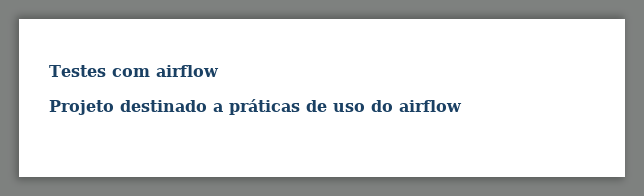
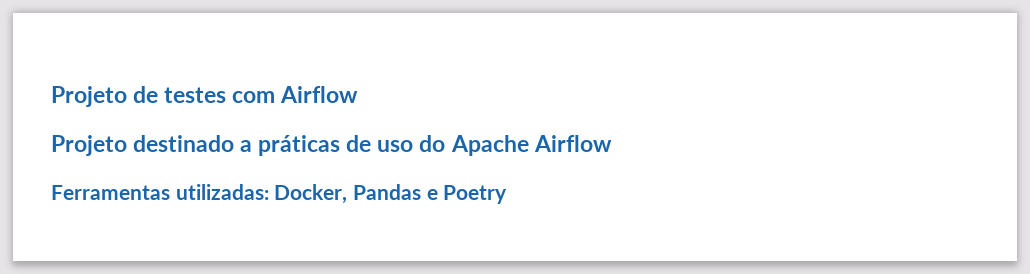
[49,65,219,77] Testes com airflow -> [51,86,359,107] Projeto de testes com Airflow
[399,100,462,112] airflow -> [450,135,612,156] [51,184,508,204] Apache Airflow // Ferramentas utilizadas: Docker, Pandas e Poetry

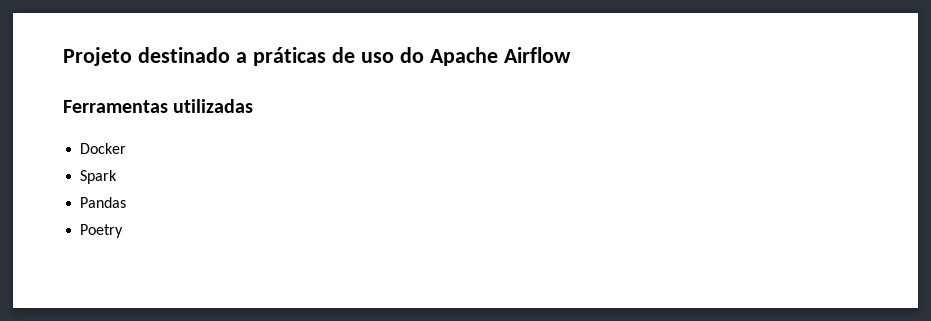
[51,86,359,107] [51,135,127,156] Projeto de testes com Airflow // Projeto -> [63,47,132,66] Projeto
[175,184,348,204] utilizadas: Docker, -> [173,99,254,113] [80,143,127,154] [80,170,118,184] utilizadas // Docker // Spark //
[426,189,438,200] e -> (127, 202) //

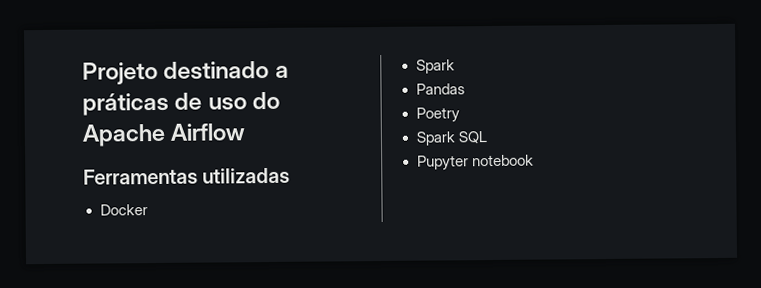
(124, 231) none -> [415,131,487,146] [416,154,534,171] // Spark SQL // Pupyter notebook

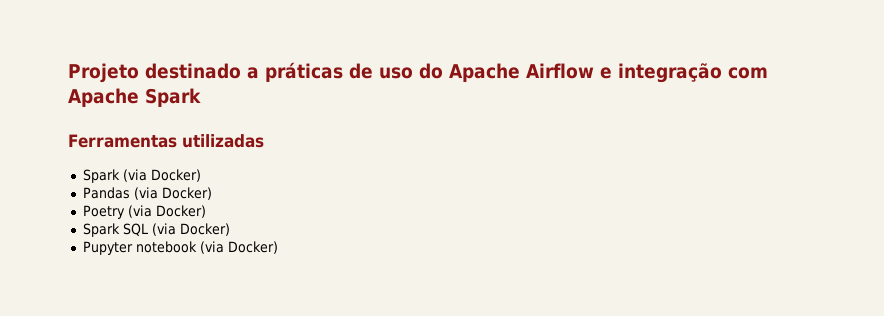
(246, 132) none -> [600,63,768,83] [68,88,201,107] e integração com Apache Spark
[99,204,148,216] [415,59,455,74] // Docker // Spark -> [82,169,201,183] // Spark (via Docker)
(465, 89) none -> [133,187,212,200] (via Docker)
(460, 115) none -> [127,205,206,218] (via Docker)
(487, 137) none -> [151,223,230,236] (via Docker)
(534, 160) none -> [199,241,278,254] (via Docker)

